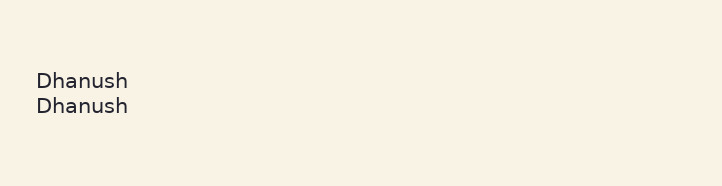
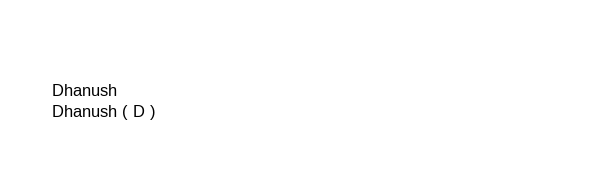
(128, 105) none -> [122,105,156,120] ( D )

